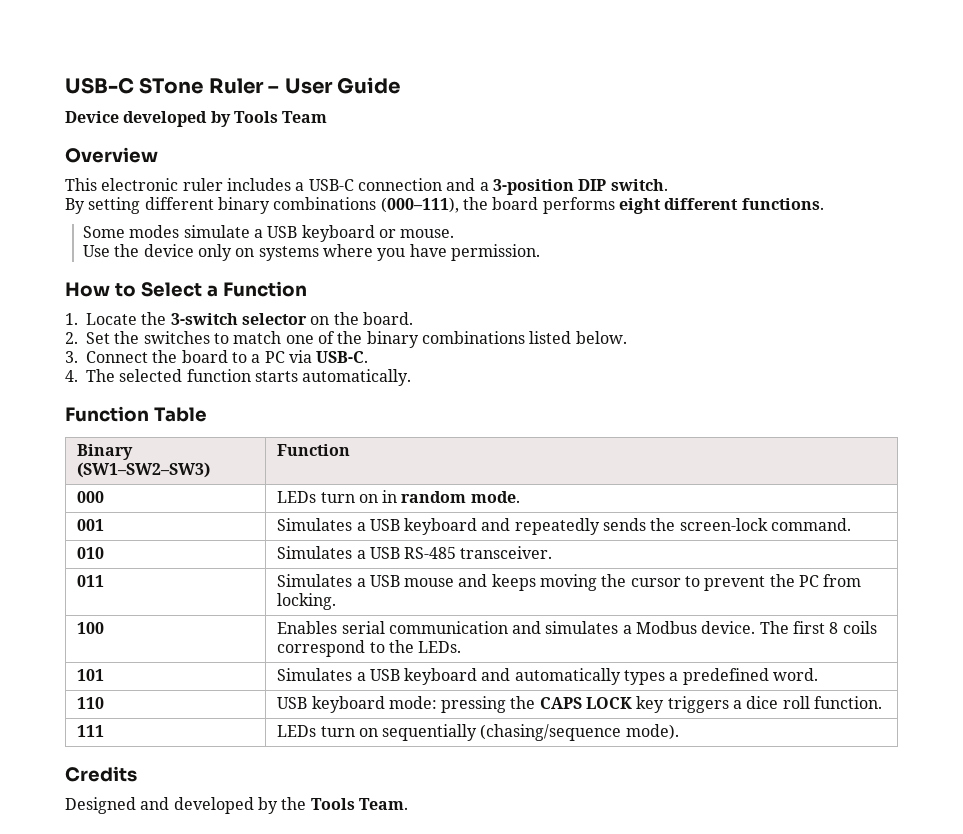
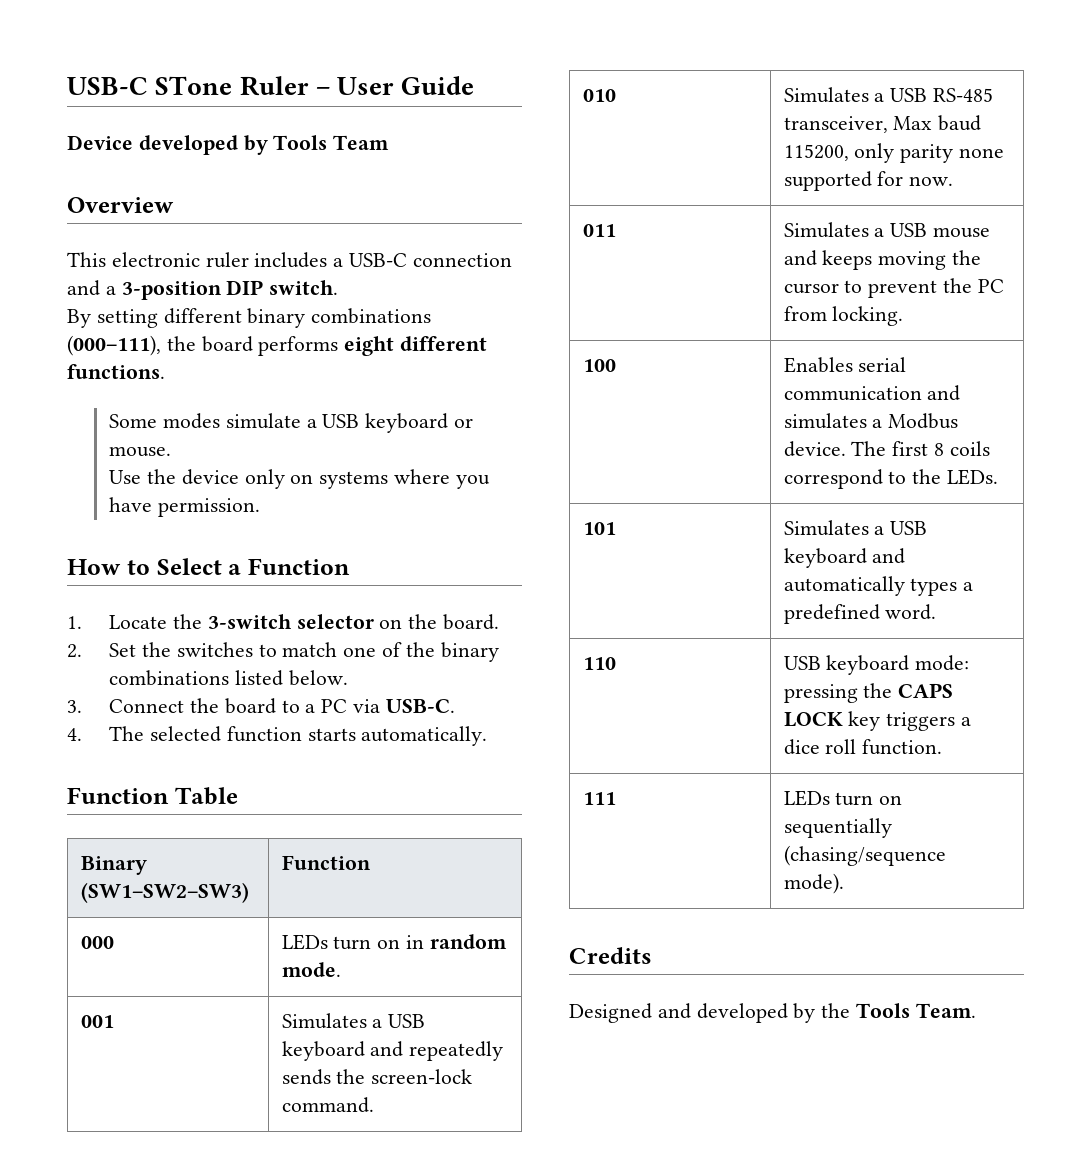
[460,546,553,559] transceiver. -> [783,115,982,133] [783,143,1005,163] [783,171,954,191] transceiver, Max baud 115200, only parity none supported for now.

